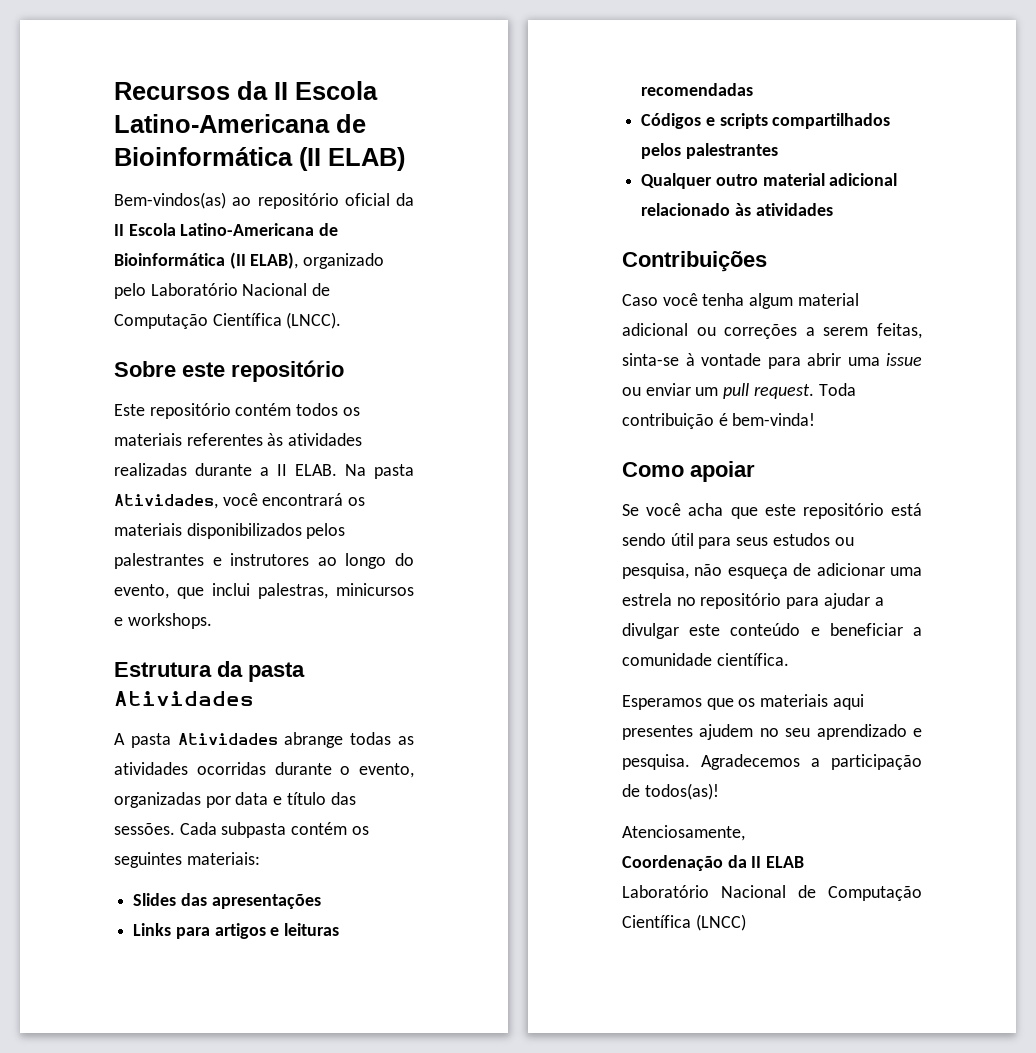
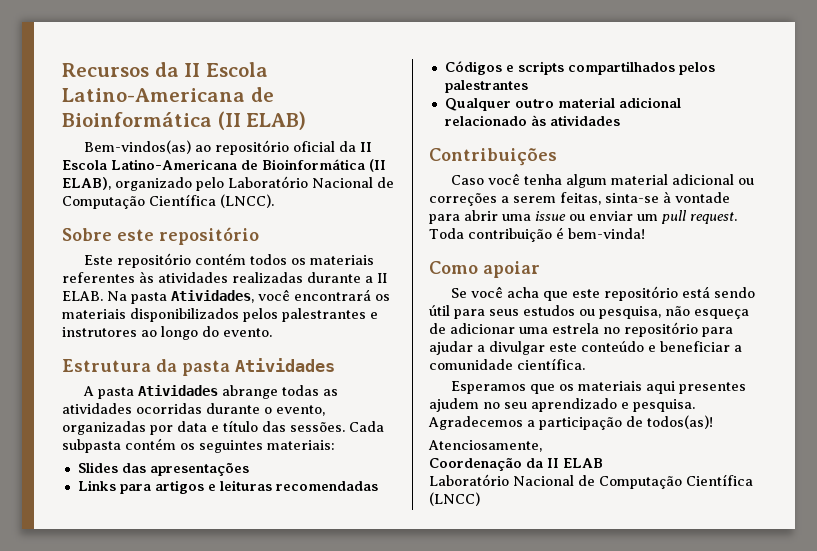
[114,583,414,599] [114,613,212,629] evento, que inclui palestras, minicursos e workshops. -> [223,328,272,337] evento.

